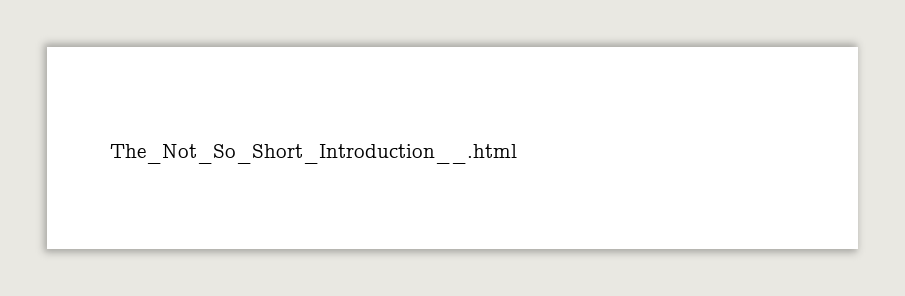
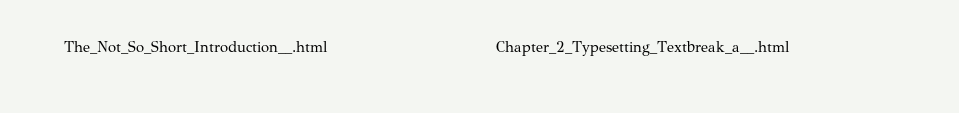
(517, 154) none -> [496,41,790,56] Chapter_2_Typesetting_Textbreak_a__.html

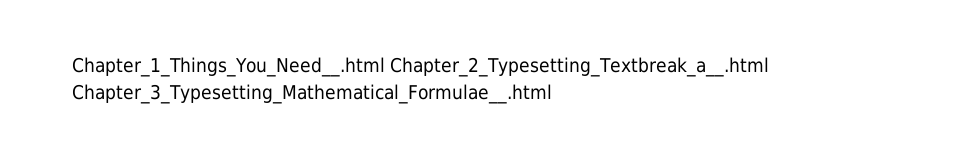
[64,40,790,56] The_Not_So_Short_Introduction__.html Chapter_2_Typesetting_Textbreak_a__.html -> [72,57,770,77] [72,84,552,104] Chapter_1_Things_You_Need__.html Chapter_2_Typesetting_Textbreak_a__.html Chapter_3_Typesetting_Mathematical_Formulae__.html

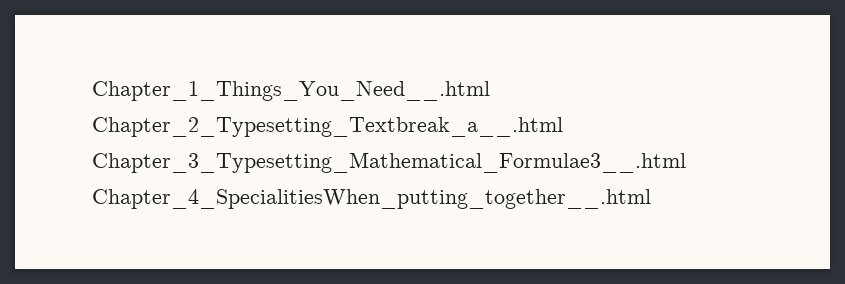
[72,84,552,104] Chapter_3_Typesetting_Mathematical_Formulae__.html -> [92,152,686,173] [92,189,651,209] Chapter_3_Typesetting_Mathematical_Formulae3__.html Chapter_4_SpecialitiesWhen_putting_together__.html

